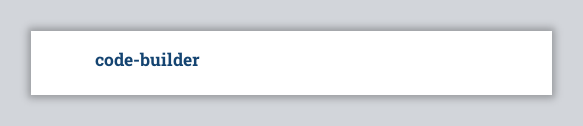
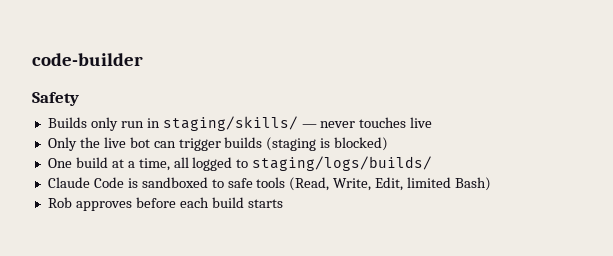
(200, 59) none -> [32,92,79,106] [47,116,433,131] [47,137,389,151] [47,156,433,171] [47,177,492,191] [47,197,283,211] // Safety // Builds only run in staging/skills/ — never touches live // Only the live bot can trigger builds (staging is blocked) // One build at a time, all logged to staging/logs/builds/ // Claude Code is sandboxed to safe tools (Read, Write, Edit, limited Bash) // Rob approves before each build starts

